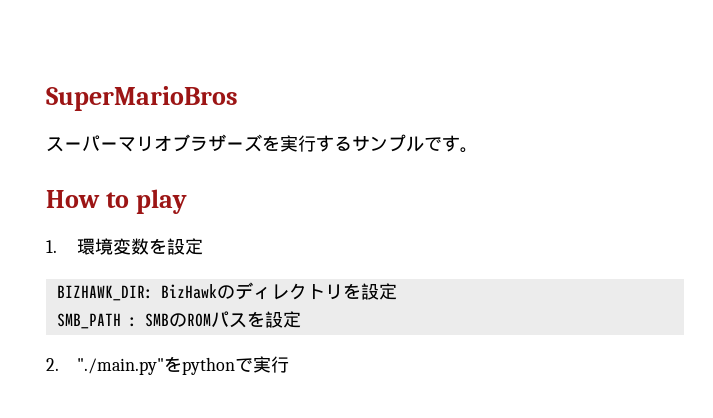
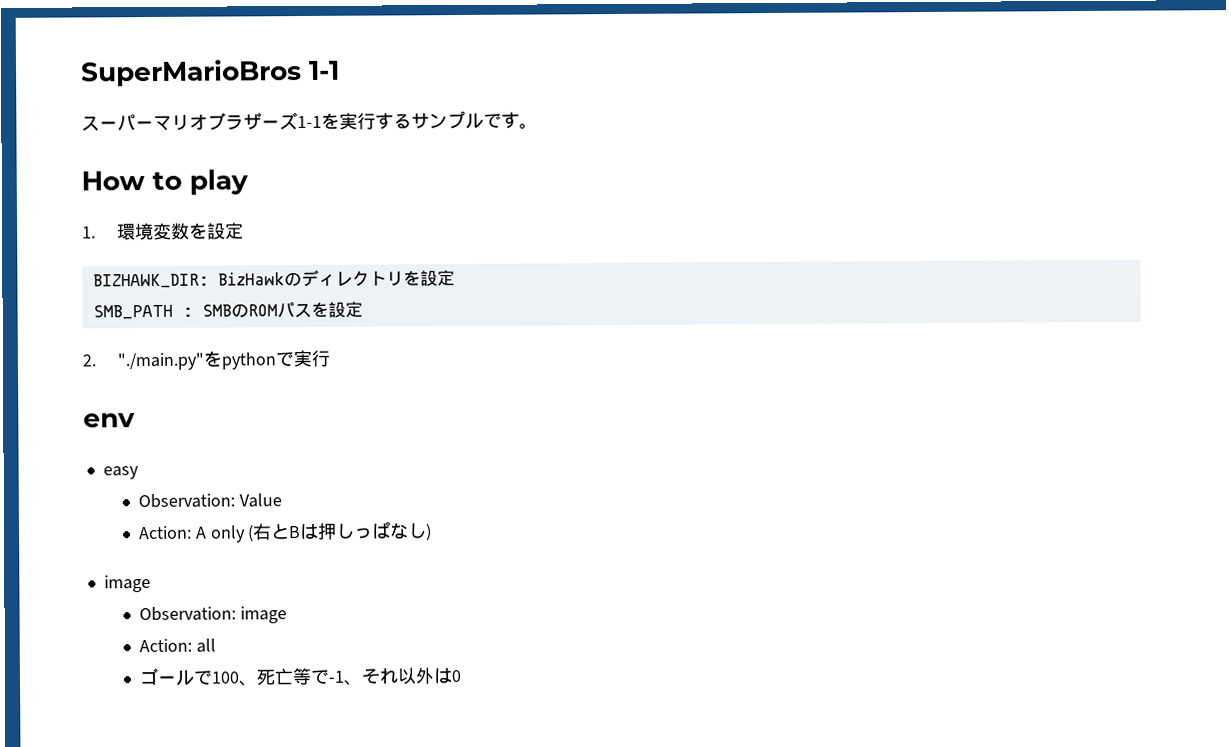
(238, 98) none -> [308,60,340,80] 1-1
(262, 143) none -> [297,115,322,129] 1-1
(289, 364) none -> [83,413,136,428] [102,466,139,480] [137,493,282,509] [137,521,433,543] [103,575,151,593] [138,606,287,624] [138,638,216,653] [138,667,461,687] // env // easy // Observation: Value // Action: A only (右とBは押しっぱなし) // image // Observation: image // Action: all // ゴールで100、死亡等で-1、それ以外は0

